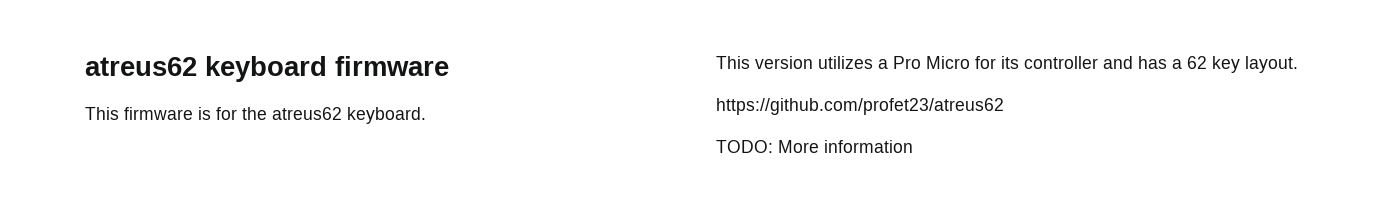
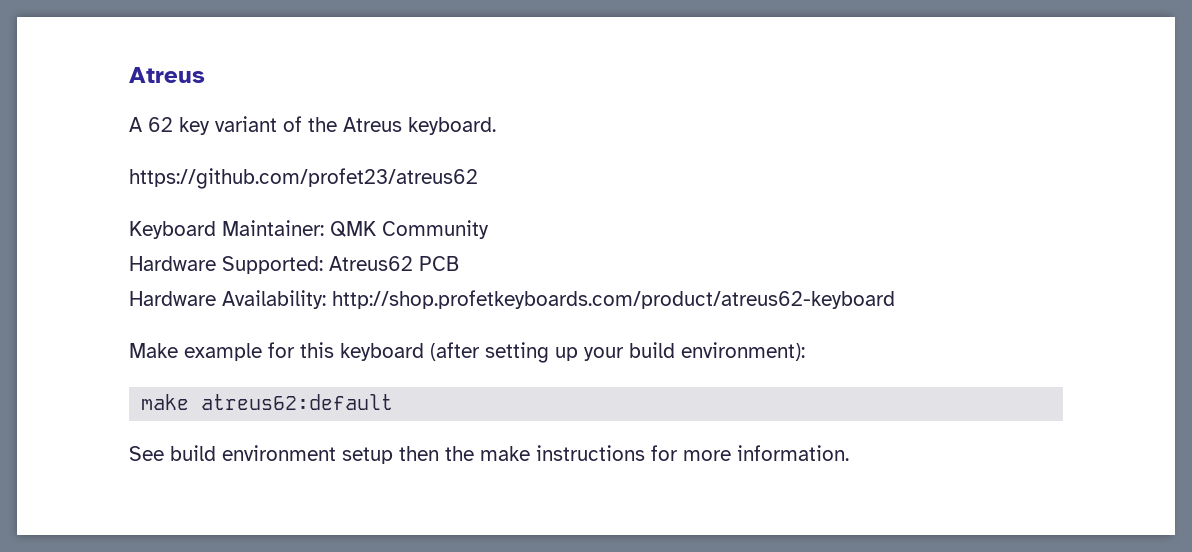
[85,56,449,82] [85,107,426,124] [716,56,1298,73] [716,98,1004,115] [716,140,913,153] atreus62 keyboard firmware // This firmware is for the atreus62 keyboard. // This version utilizes a Pro Micro for its controller and has a 62 key layout. // https://github.com/profet23/atreus62 // TODO: More information -> [129,67,205,83] [129,116,496,135] [129,168,478,189] [129,220,489,239] [129,256,459,274] [129,290,895,309] [129,342,805,363] [141,394,394,410] [129,445,849,464] Atreus // A 62 key variant of the Atreus keyboard. // https://github.com/profet23/atreus62 // Keyboard Maintainer: QMK Community // Hardware Supported: Atreus62 PCB // Hardware Availability: http://shop.profetkeyboards.com/product/atreus62-keyboard // Make example for this keyboard (after setting up your build environment): // make atreus62:default // See build environment setup then the make instructions for more information.

